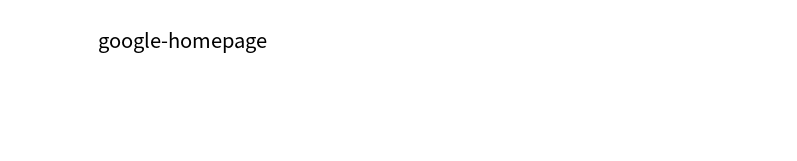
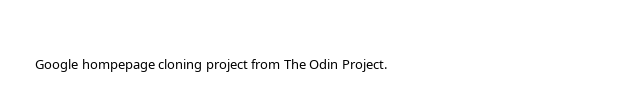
[98,32,267,53] google-homepage -> [35,59,387,72] Google hompepage cloning project from The Odin Project.

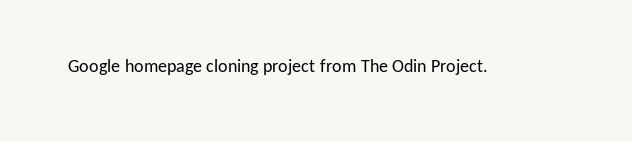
[81,59,155,72] hompepage -> [124,59,202,75] homepage

